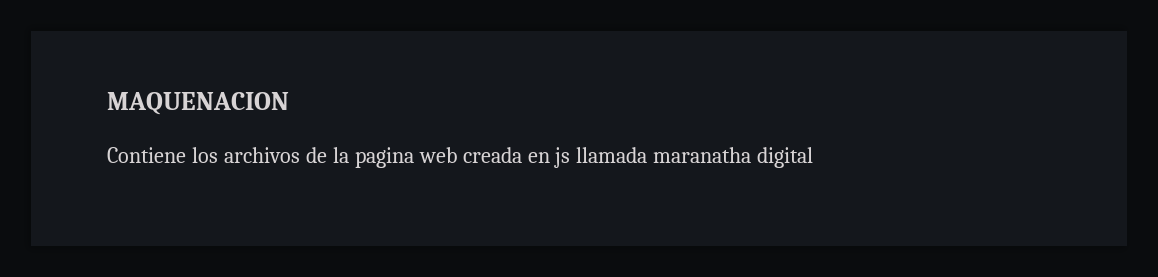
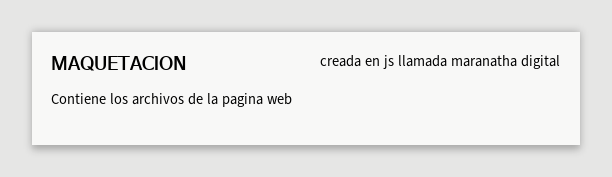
[107,92,289,115] MAQUENACION -> [51,56,186,71] MAQUETACION

